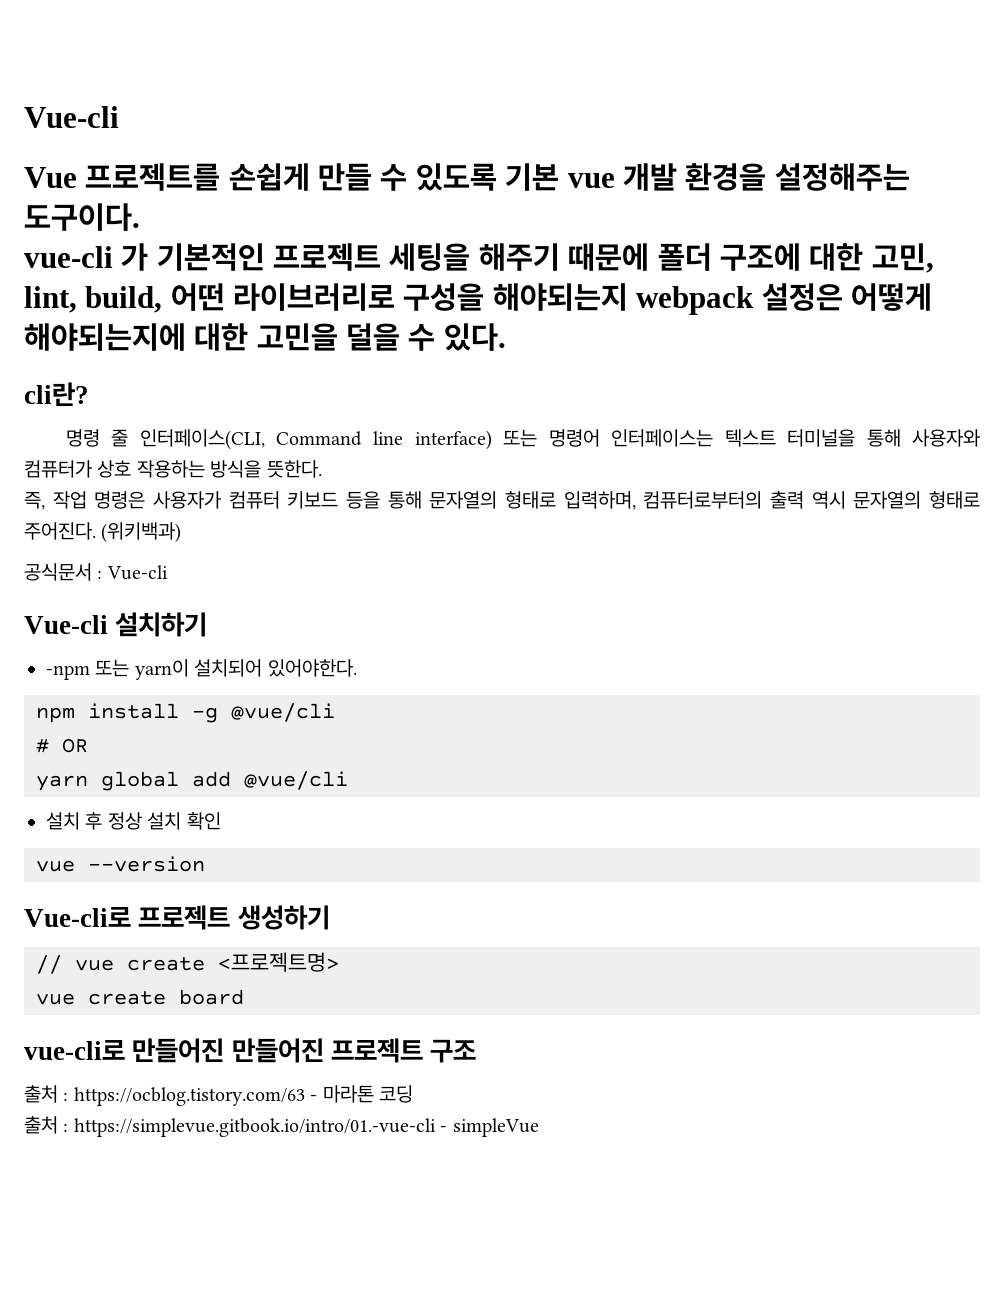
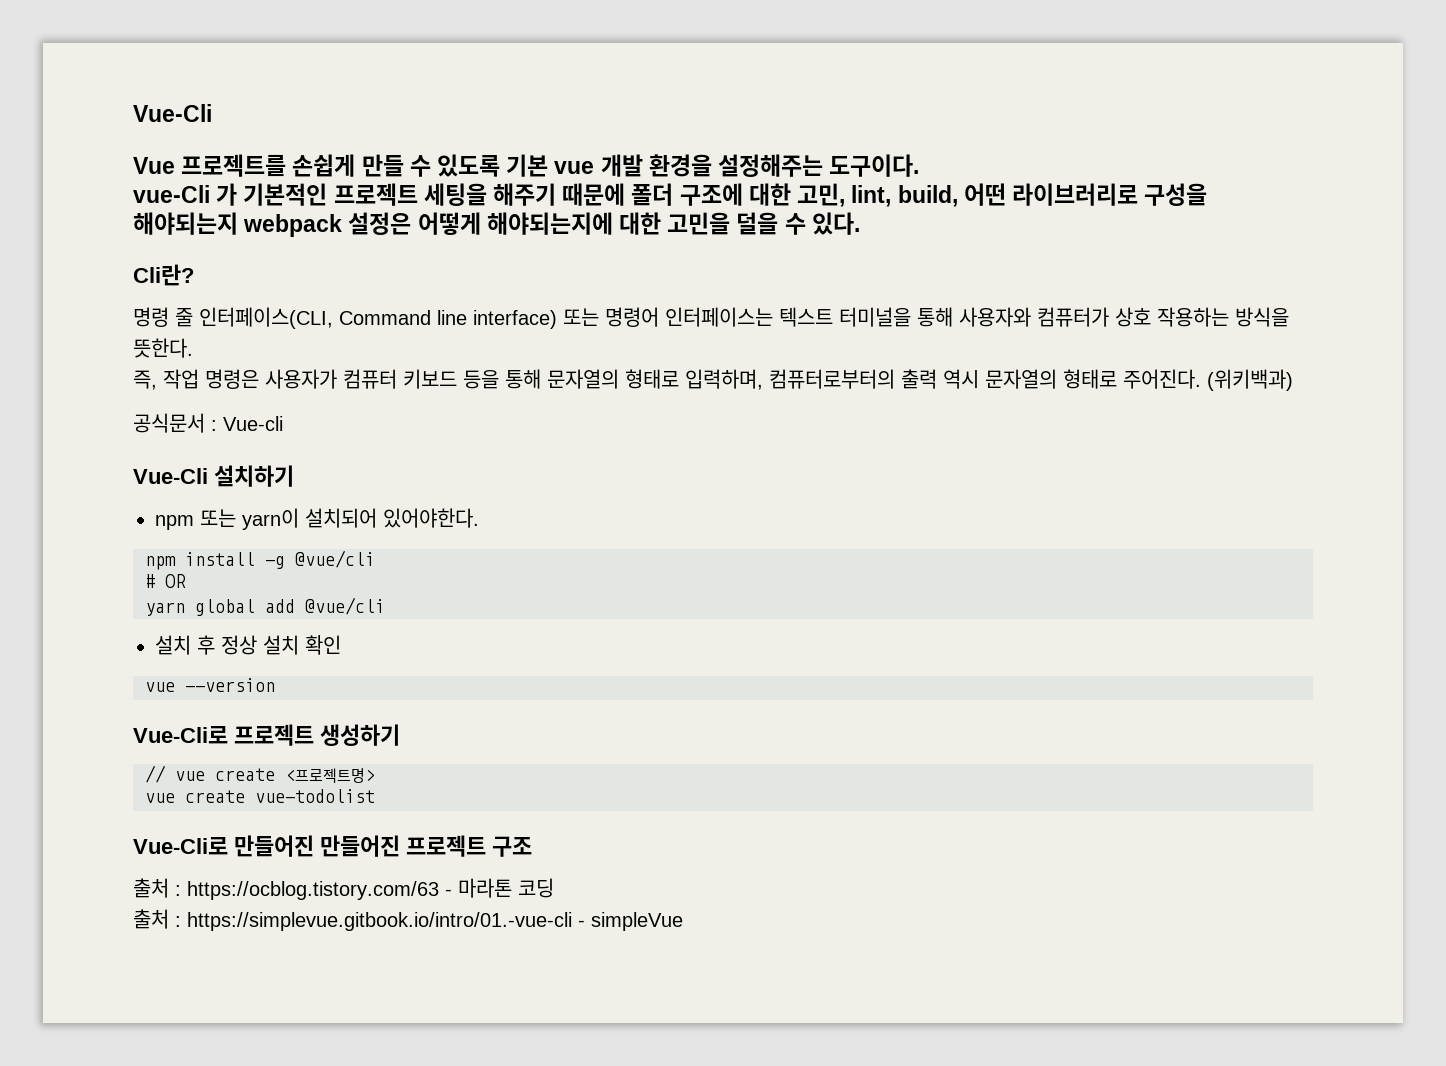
[24,106,119,128] Vue-cli -> [133,104,212,122] Vue-Cli
[24,246,113,268] vue-cli -> [133,185,210,203] vue-Cli
[24,382,89,407] cli란? -> [133,264,194,286] Cli란?
[24,615,108,634] Vue-cli -> [133,468,208,484] Vue-Cli
[46,665,90,680] -npm -> [155,515,194,530] npm
[24,907,131,927] Vue-cli로 -> [133,726,228,744] Vue-Cli로
[179,989,244,1005] [24,1040,125,1060] board // vue-cli로 -> [255,789,375,803] [133,837,228,855] vue-todolist // Vue-Cli로

